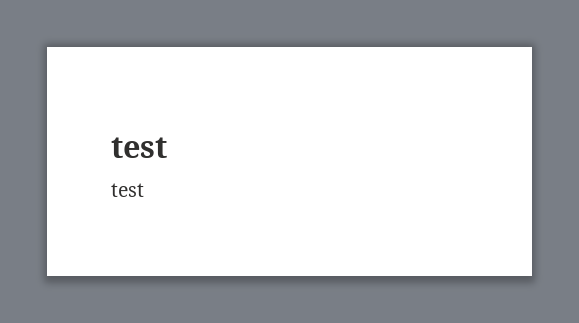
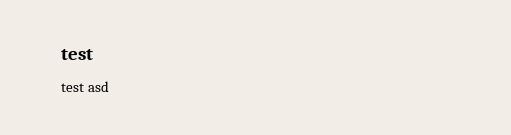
(144, 190) none -> [87,81,109,92] asd

